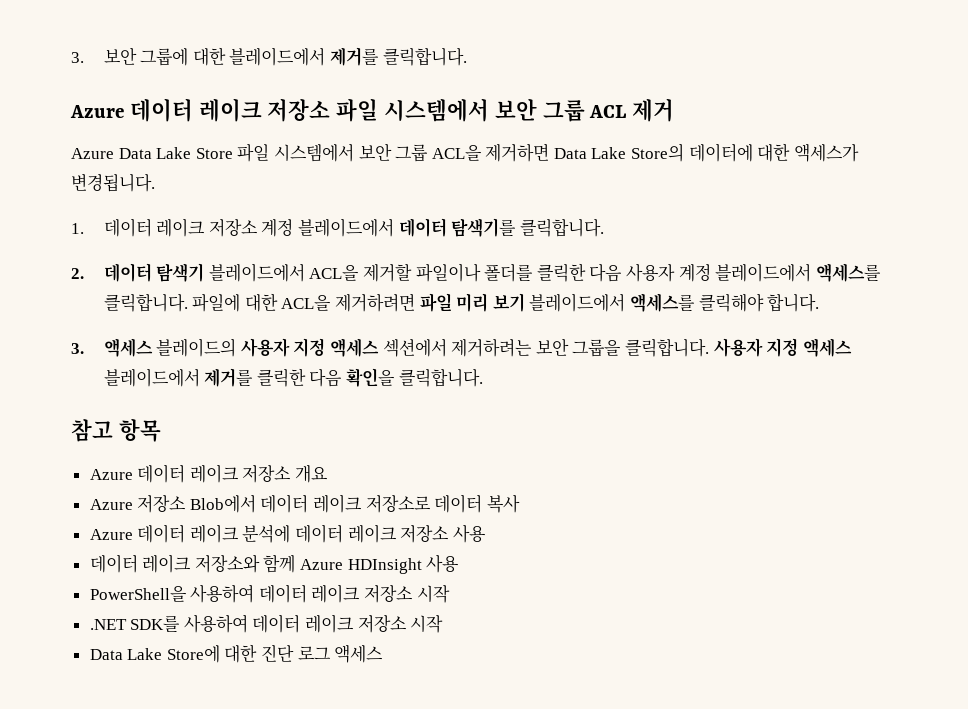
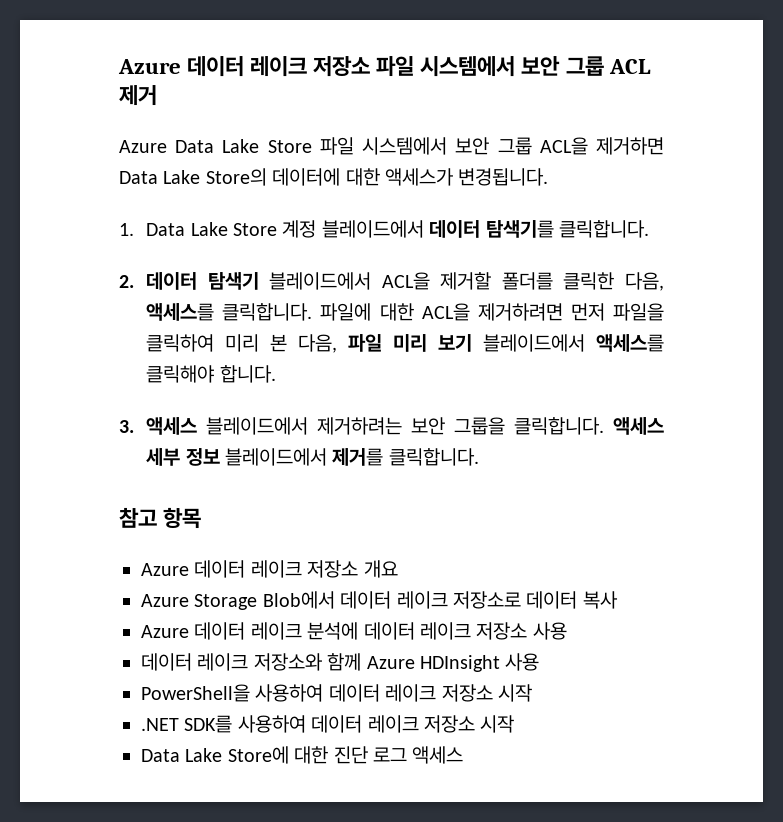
[71,47,467,66] 3. 보안 그룹에 대한 블레이드에서 제거를 클릭합니다. // -> (118, 66) none
[103,218,258,237] 데이터 레이크 저장소 -> [146,222,278,236] Data Lake Store
[415,263,481,282] 파일이나 -> (492, 281) none
[589,263,812,282] 다음 사용자 계정 블레이드에서 -> [625,272,664,291] 다음,
(415, 302) none -> [570,303,664,321] [146,334,338,353] 먼저 파일을 클릭하여 미리 본 다음,
[156,338,852,357] [103,368,395,387] 블레이드의 사용자 지정 액세스 섹션에서 제거하려는 보안 그룹을 클릭합니다. 사용자 지정 액세스 블레이드에서 제거를 클릭한 다음 확인을 -> [206,417,664,435] [146,448,384,466] 블레이드에서 제거하려는 보안 그룹을 클릭합니다. 액세스 세부 정보 블레이드에서 제거를
[137,495,187,513] 저장소 -> [194,594,258,610] Storage

